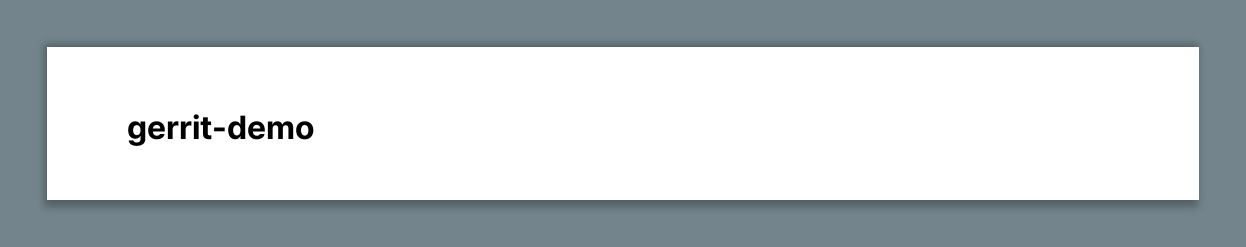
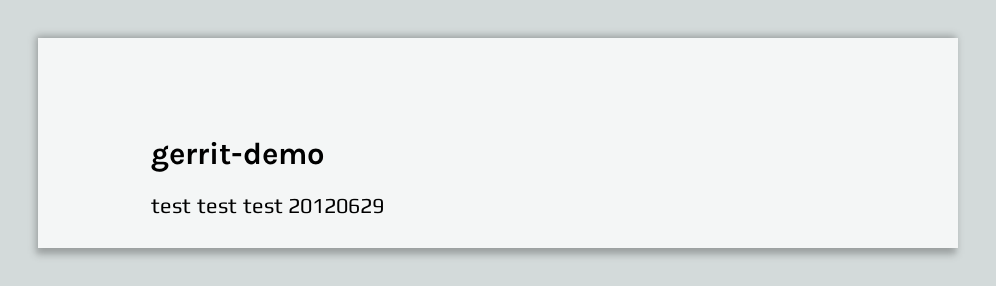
(314, 130) none -> [151,198,385,214] // test test test 20120629

